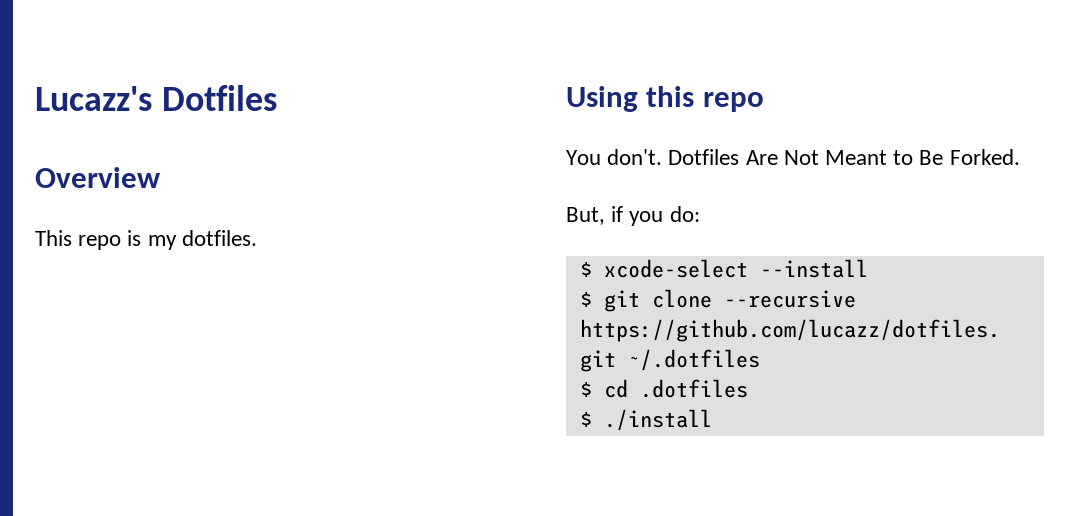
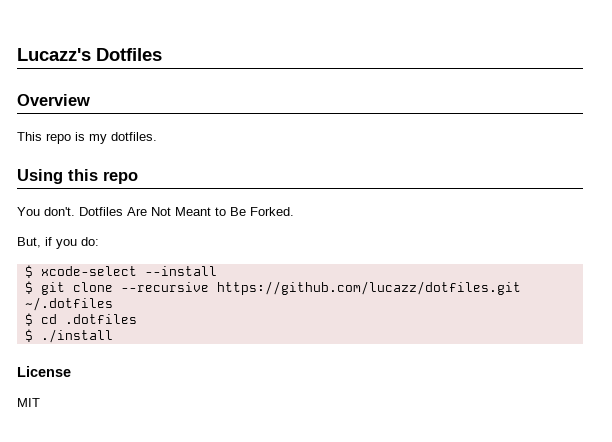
(712, 420) none -> [17,366,71,377] [17,398,40,407] // License // MIT

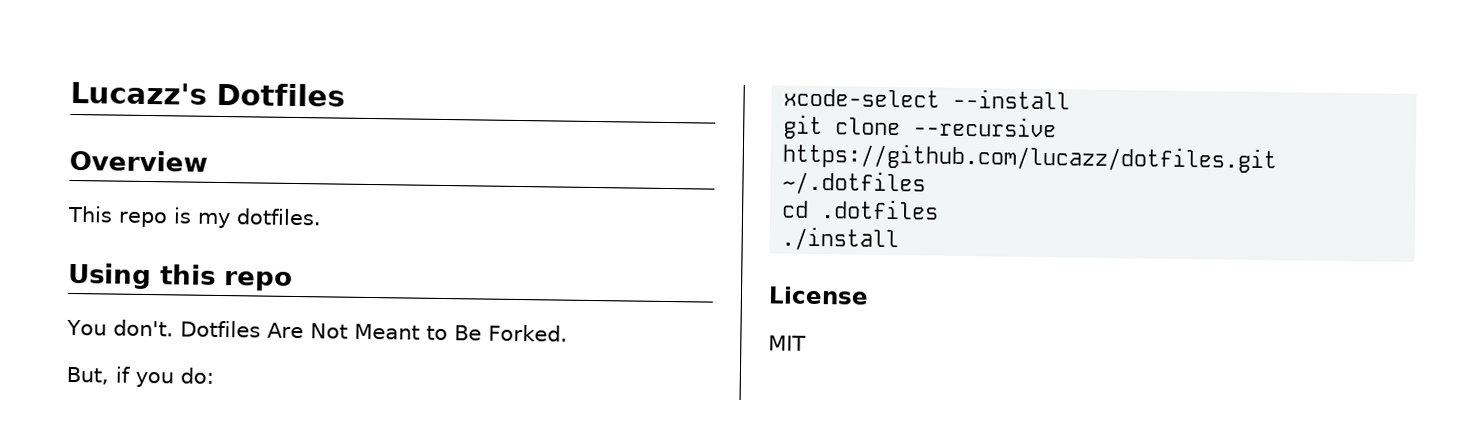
[24,265,33,278] $ -> (214, 375) none
[24,281,33,294] $ -> (1071, 99) none
[24,313,33,326] $ -> (927, 183) none
[24,329,33,342] $ -> (940, 209) none

